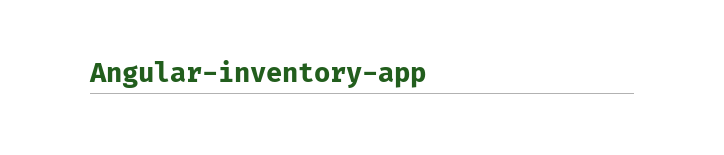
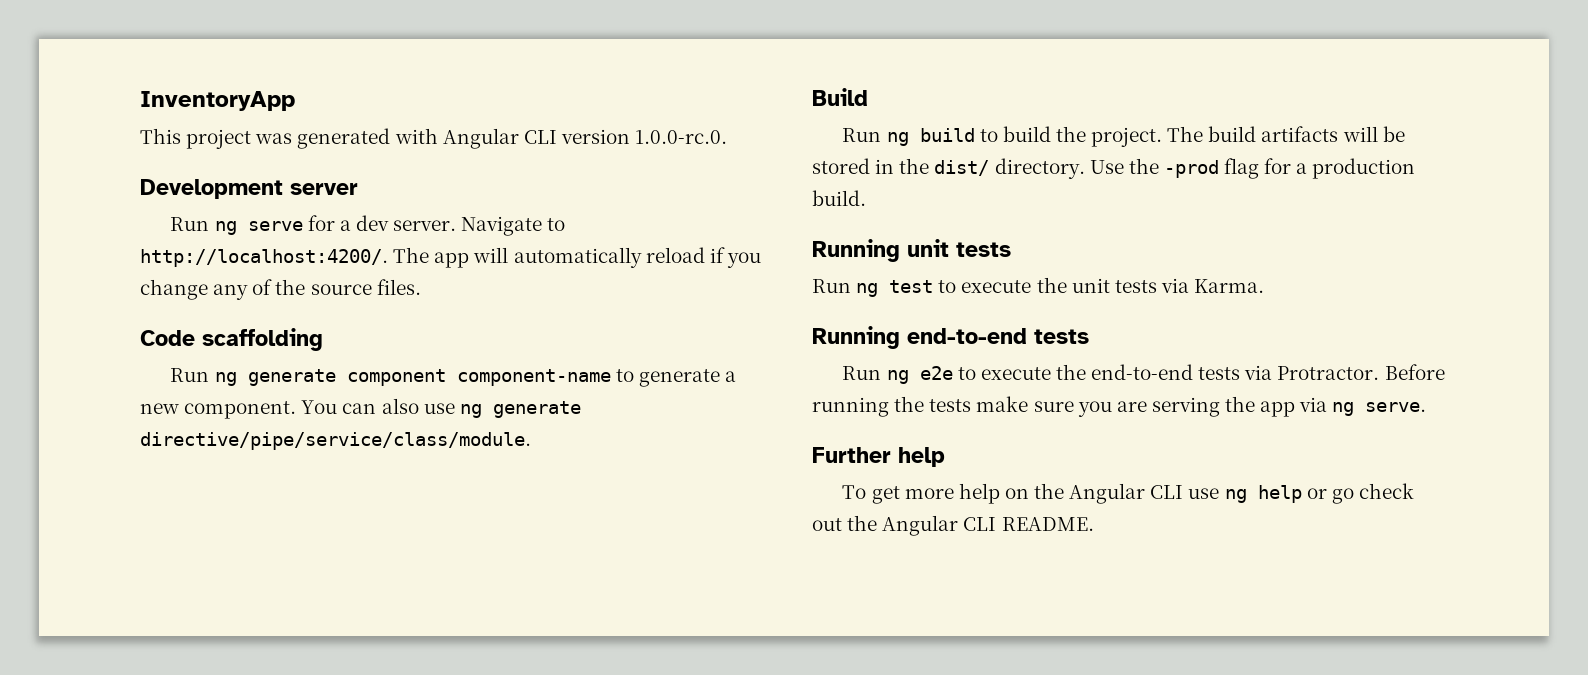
[89,60,426,88] Angular-inventory-app -> [140,91,295,111] [140,128,728,149] [140,179,358,199] [170,215,566,236] [140,247,761,268] [140,279,421,300] [140,328,323,351] [170,368,736,387] [140,398,581,419] [140,432,531,450] [812,88,868,106] [842,126,1405,147] [812,158,1416,179] [812,190,866,206] [812,239,1011,262] [812,277,1265,297] [812,326,1089,349] [842,364,1445,384] [812,396,1427,417] [812,447,945,467] [842,483,1414,504] [812,515,1094,536] InventoryApp // This project was generated with Angular CLI version 1.0.0-rc.0. // Development server // Run ng serve for a dev server. Navigate to http://localhost:4200/. The app will automatically reload if you change any of the source files. // Code scaffolding // Run ng generate component component-name to generate a new component. You can also use ng generate directive/pipe/service/class/module. // Build // Run ng build to build the project. The build artifacts will be stored in the dist/ directory. Use the -prod flag for a production build. // Running unit tests // Run ng test to execute the unit tests via Karma. // Running end-to-end tests // Run ng e2e to execute the end-to-end tests via Protractor. Before running the tests make sure you are serving the app via ng serve. // Further help // To get more help on the Angular CLI use ng help or go check out the Angular CLI README.

